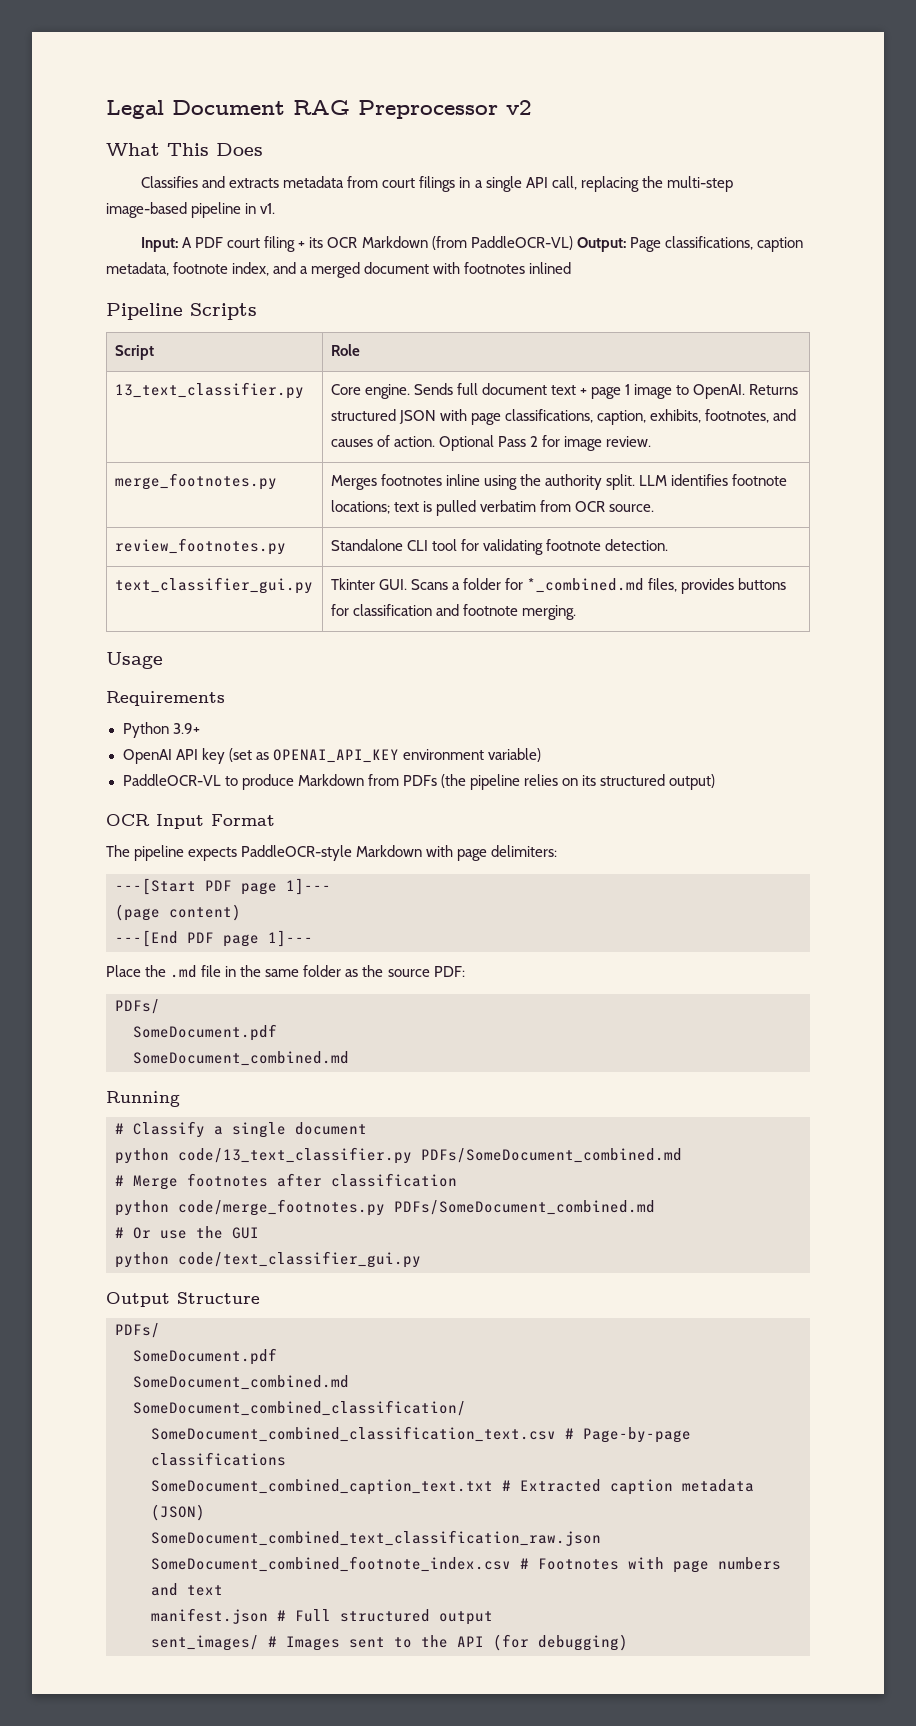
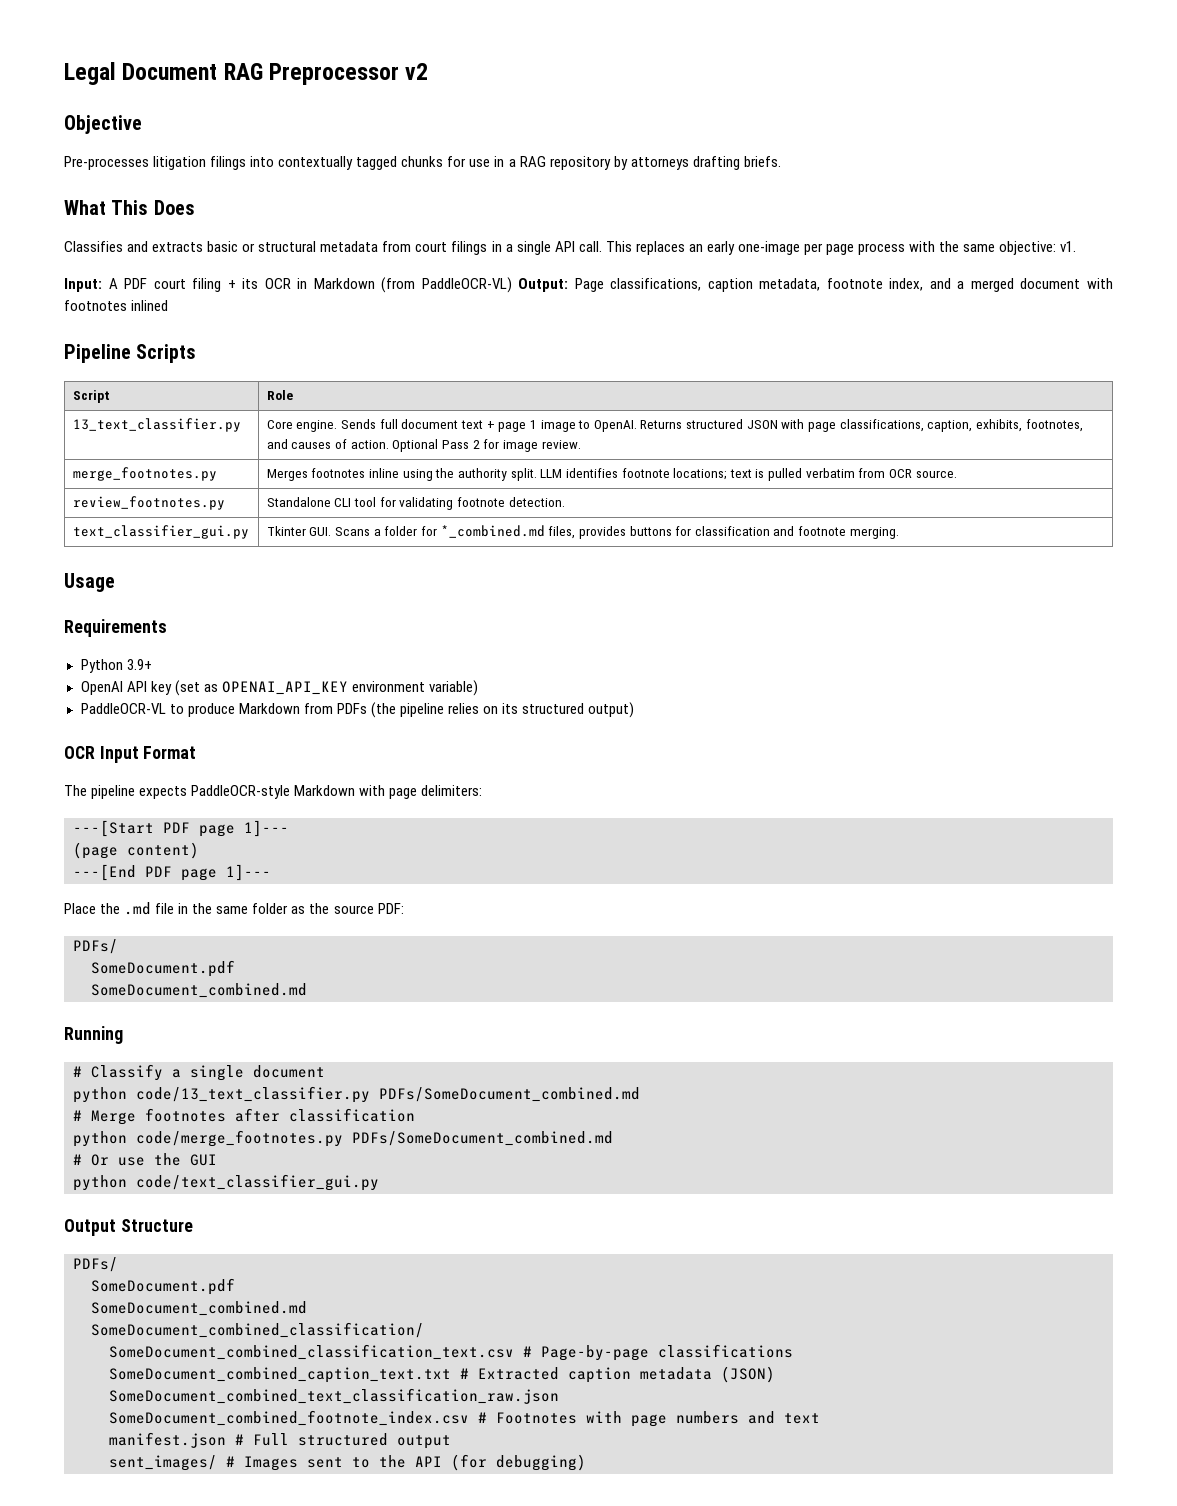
(532, 107) none -> [64,115,142,134] [64,156,781,170] // Objective // Pre-processes litigation filings into contextually tagged chunks for use in a RAG repository by attorneys drafting briefs.
(280, 183) none -> [207,241,317,252] basic or structural
[551,176,733,192] [106,202,257,218] call, replacing the multi-step image-based pipeline in -> [578,241,1057,255] call. This replaces an early one-image per page process with the same objective:
(358, 242) none -> [297,278,308,289] in

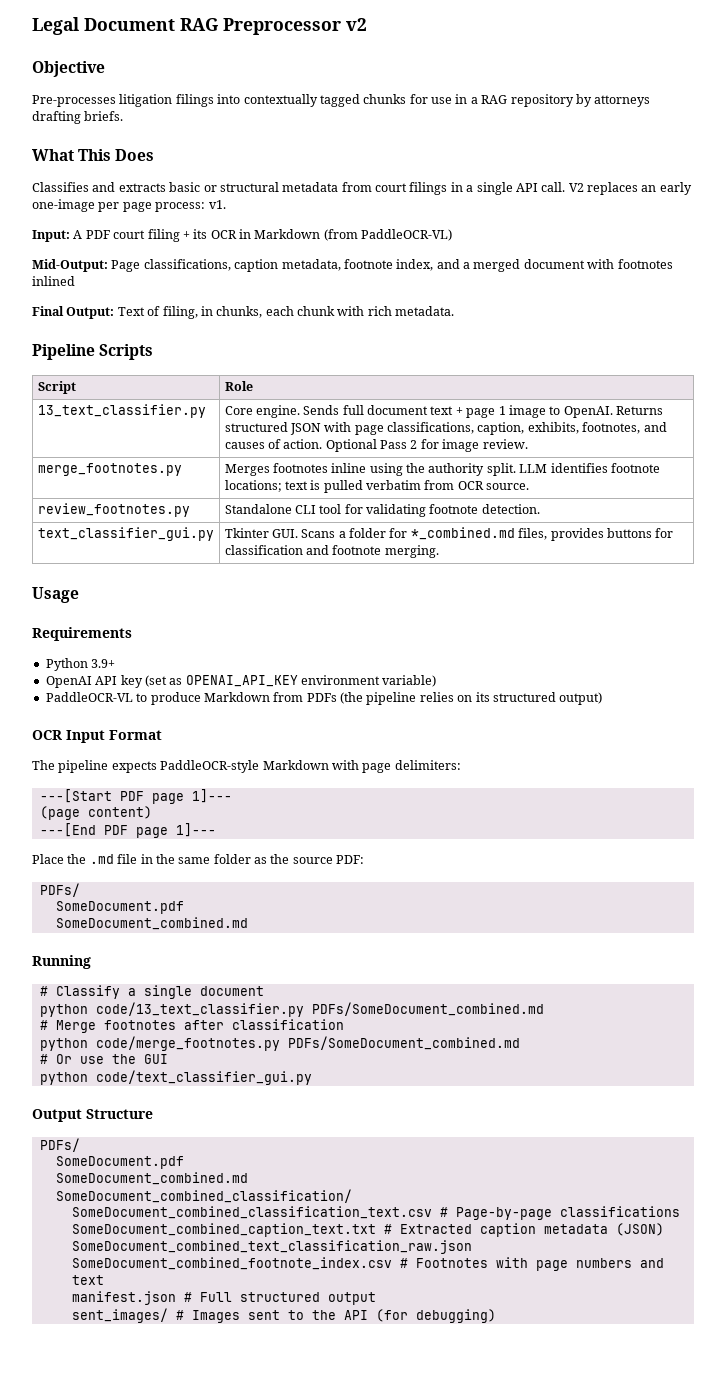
[605,241,632,252] This -> [568,183,584,192] V2
[858,241,1057,255] process with the same objective: -> [155,202,206,212] process:
[518,278,569,292] Output: -> [32,259,108,272] // Mid-Output:
(169, 305) none -> [32,306,455,319] // Final Output: Text of filing, in chunks, each chunk with rich metadata.

